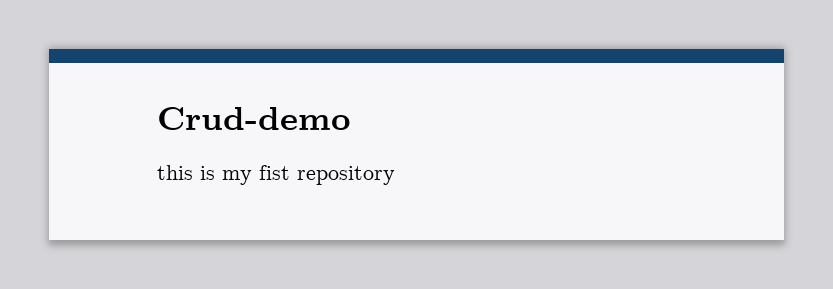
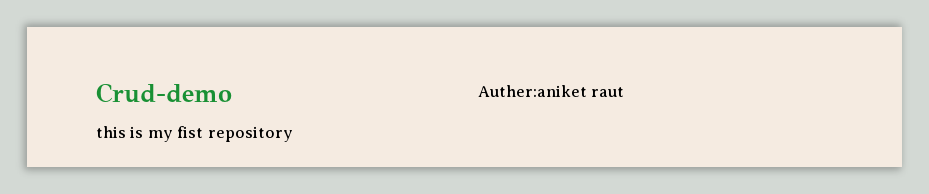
(395, 175) none -> [478,85,625,97] // Auther:aniket raut

